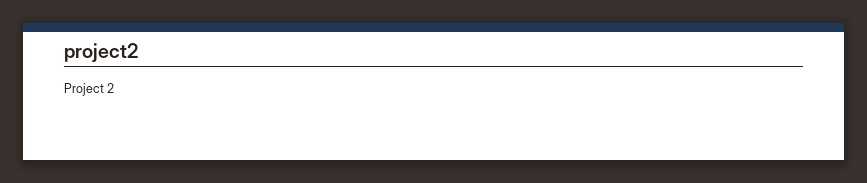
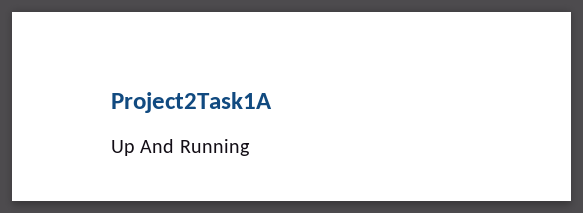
[64,43,138,62] [64,83,115,96] project2 // Project 2 -> [111,92,272,113] [111,139,250,156] Project2Task1A // Up And Running

